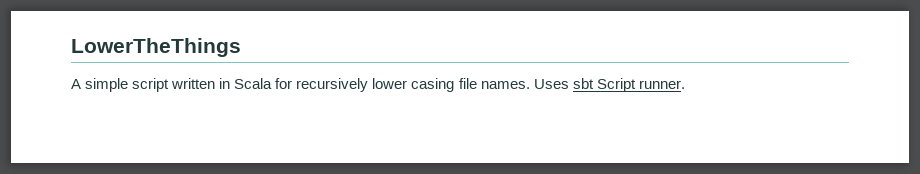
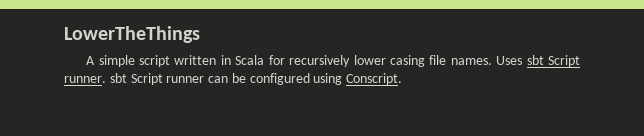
(685, 84) none -> [109,73,403,85] sbt Script runner can be configured using Conscript.

